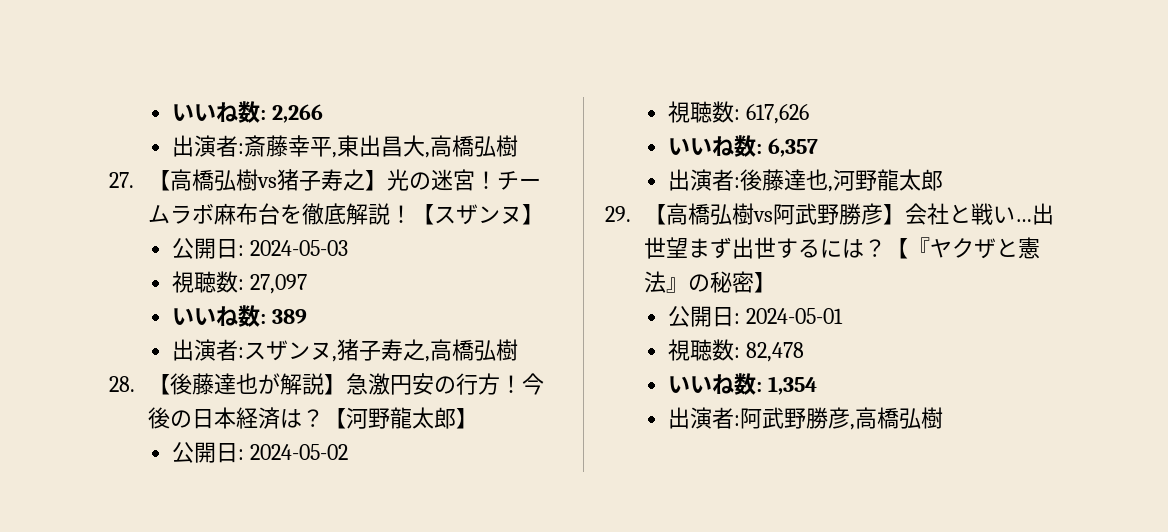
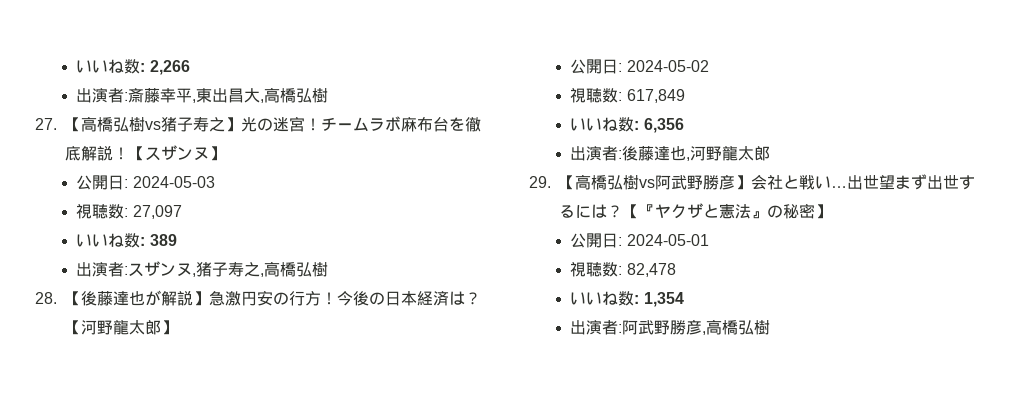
[745,104,809,124] [668,135,818,157] 617,626 // いいね数: 6,357 -> [626,89,685,103] [570,117,684,133] 617,849 // いいね数: 6,356

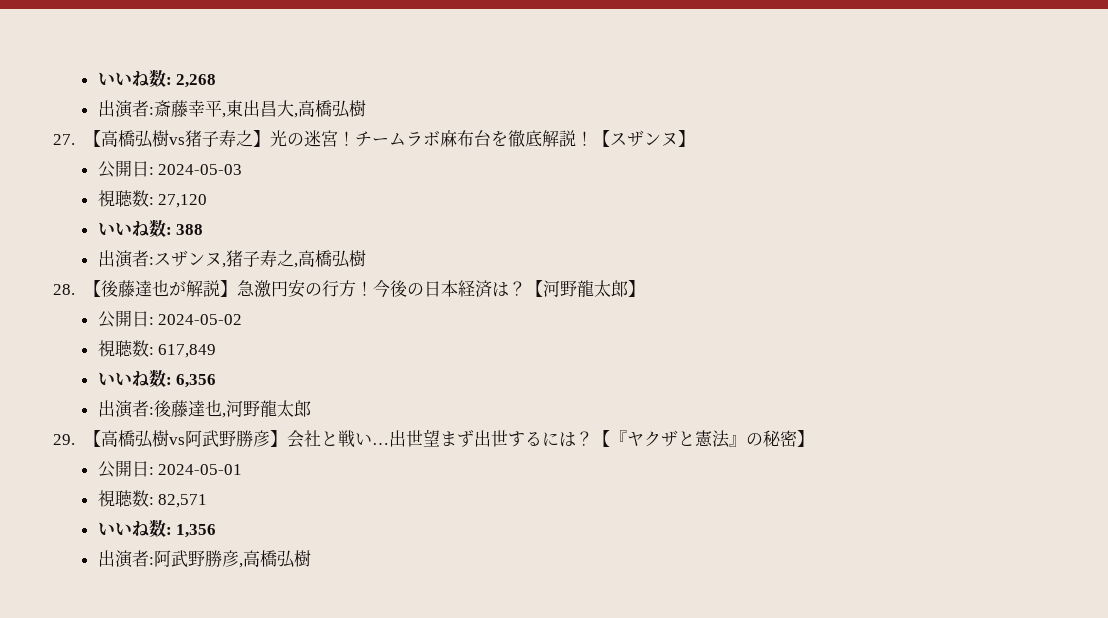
[76,59,190,75] いいね数: 2,266 -> [97,69,217,88] いいね数: 2,268
[132,205,182,219] [76,233,177,248] 27,097 // いいね数: 389 -> [158,194,208,208] [97,219,204,238] 27,120 // いいね数: 388
[626,263,676,277] [570,291,684,307] 82,478 // いいね数: 1,354 -> [158,494,208,508] [97,519,217,538] 82,571 // いいね数: 1,356

